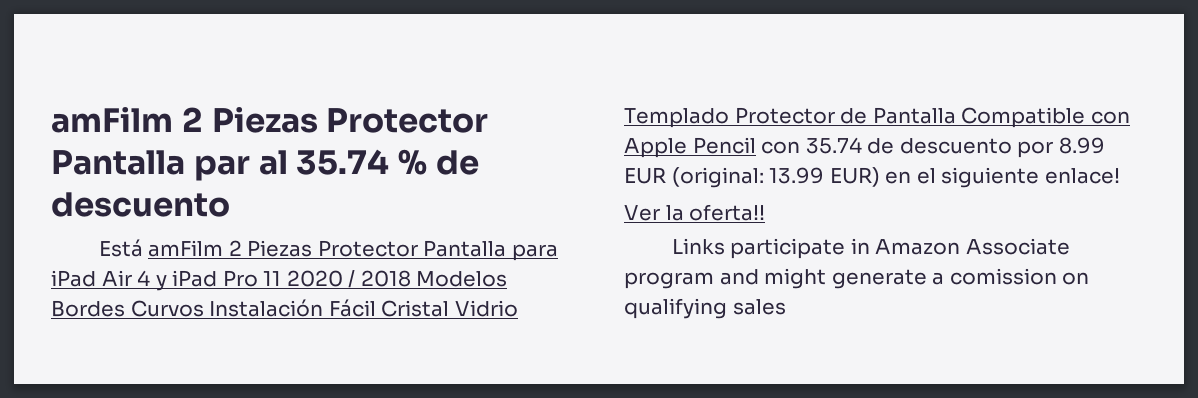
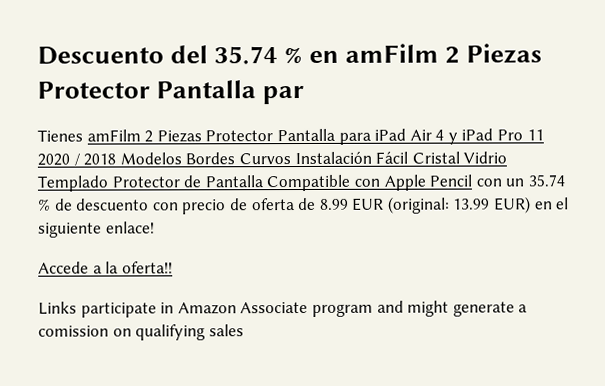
(51, 120) none -> [37,45,339,65] Descuento del 35.74 % en
[258,149,479,175] [51,192,230,217] [98,239,143,257] al 35.74 % de descuento // Está -> [37,129,83,142] // Tienes
[805,137,1054,158] 35.74 de descuento por -> [505,174,565,187] [38,197,317,215] un 35.74 % de descuento con precio de oferta de
[624,205,660,221] Ver -> [38,261,102,274] Accede a

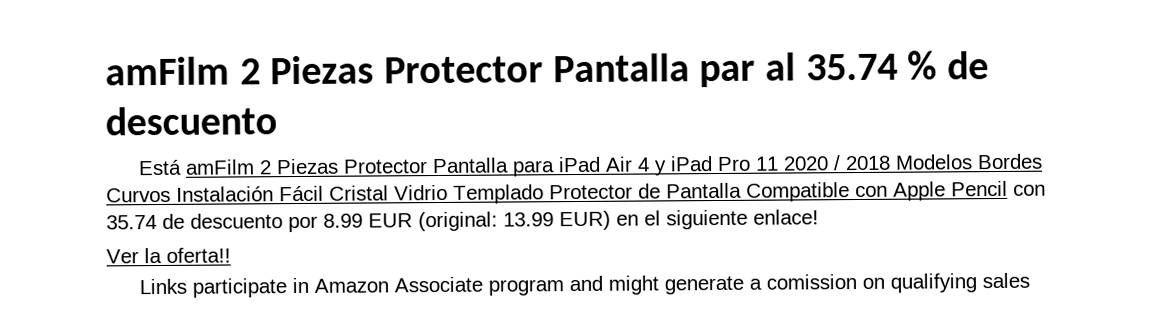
[37,45,339,65] Descuento del 35.74 % en -> (105, 71) none
[37,129,83,142] // Tienes -> [764,50,989,81] [105,106,278,136] [138,159,183,176] al 35.74 % de descuento // Está
[505,174,565,187] [38,197,317,215] un 35.74 % de descuento con precio de oferta de -> [106,213,318,233] 35.74 de descuento por
[38,261,102,274] Accede a -> [106,249,139,264] Ver

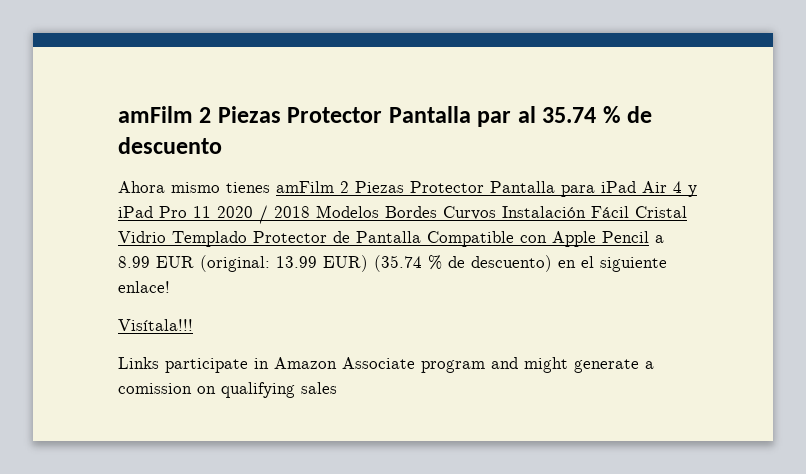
[138,159,183,176] Está -> [118,181,270,193] Ahora mismo tienes
[1013,184,1046,196] [106,213,318,233] con 35.74 de descuento por -> [655,235,664,243] a
(611, 220) none -> [374,255,552,272] (35.74 % de descuento)
[106,247,231,264] Ver la oferta!! -> [118,319,193,331] Visítala!!!

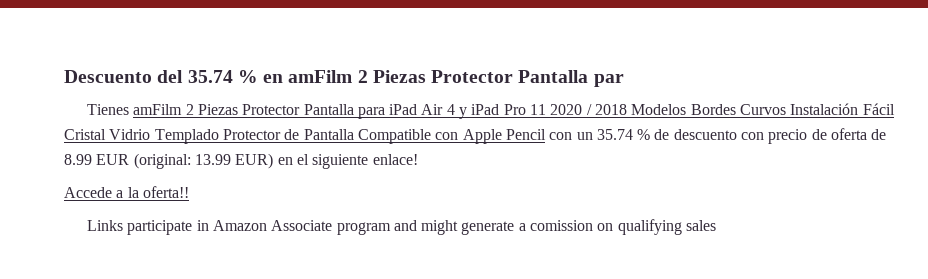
(118, 114) none -> [64,70,284,83] Descuento del 35.74 % en
[517,106,653,123] [118,137,222,154] [118,181,270,193] al 35.74 % de descuento // Ahora mismo tienes -> [86,104,129,115] // Tienes
[655,235,664,243] a -> [549,128,887,144] con un 35.74 % de descuento con precio de oferta de
[374,255,552,272] (35.74 % de descuento) -> (274, 161) none
[118,319,193,331] Visítala!!! -> [64,186,189,198] Accede a la oferta!!

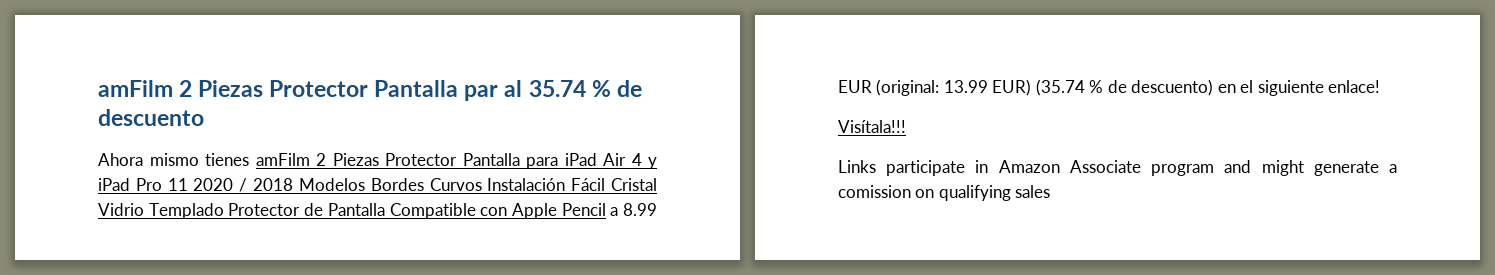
[64,70,284,83] Descuento del 35.74 % en -> (98, 88) none
[86,104,129,115] // Tienes -> [504,80,642,97] [98,109,204,126] [98,153,249,166] al 35.74 % de descuento // Ahora mismo tienes
[549,128,887,144] con un 35.74 % de descuento con precio de oferta de -> [610,207,619,216] a
(274, 161) none -> [1035,79,1214,96] (35.74 % de descuento)
[64,186,189,198] Accede a la oferta!! -> [838,120,906,133] Visítala!!!

